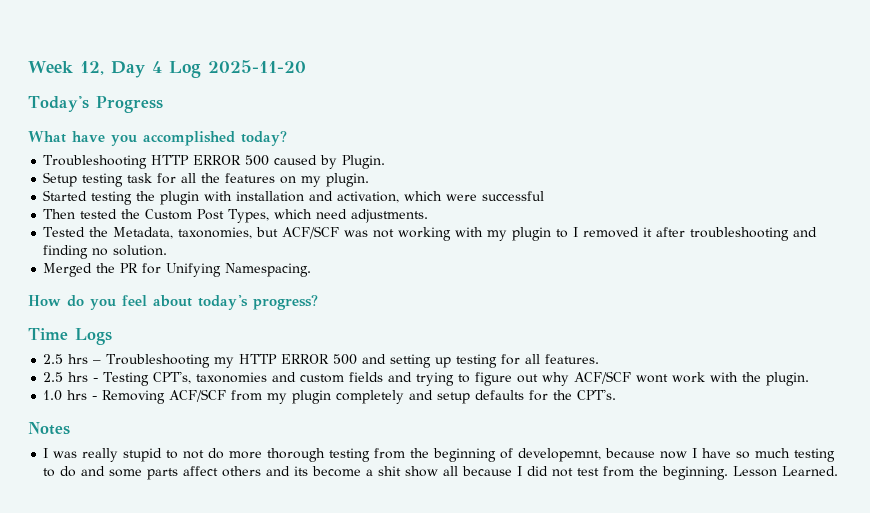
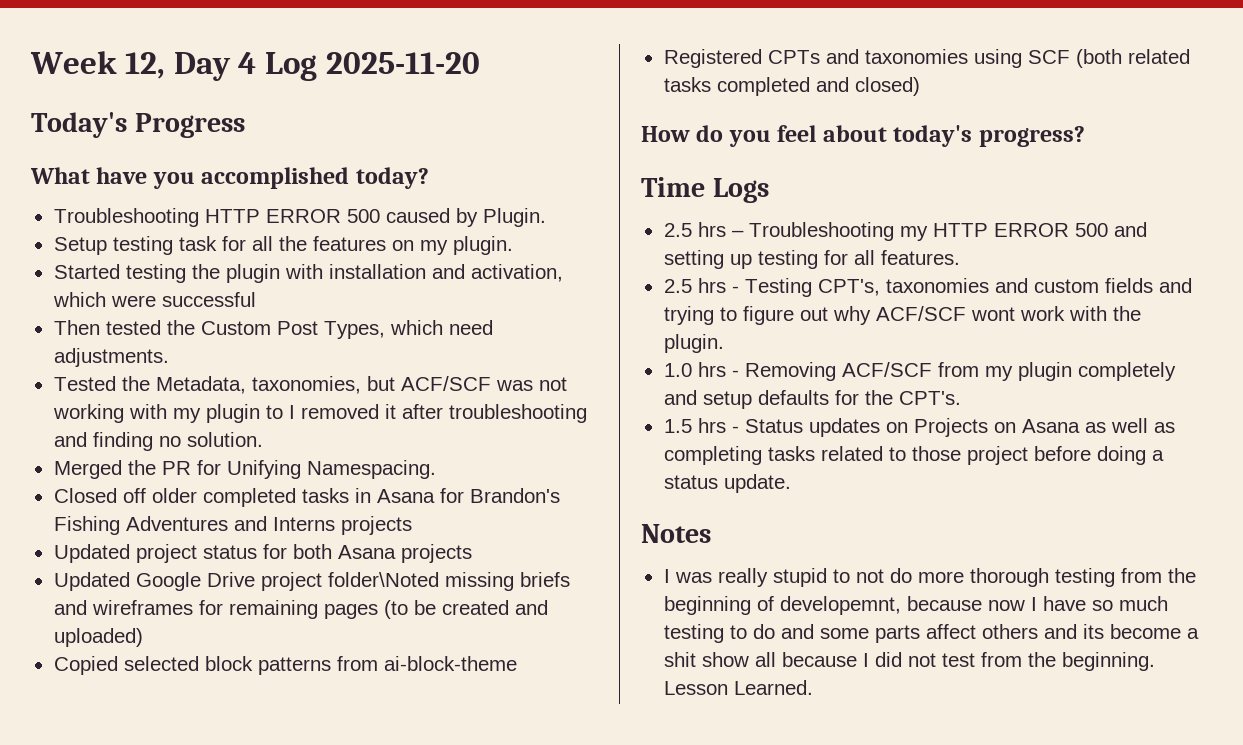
(312, 270) none -> [53,488,560,507] [53,516,412,535] [53,544,472,563] [53,572,570,591] [53,600,548,619] [53,628,143,647] [53,656,517,675] [663,49,1190,68] [663,77,920,96] // Closed off older completed tasks in Asana for Brandon's Fishing Adventures and Interns projects // Updated project status for both Asana projects // Updated Google Drive project folder\Noted missing briefs and wireframes for remaining pages (to be created and uploaded) // Copied selected block patterns from ai-block-theme // Registered CPTs and taxonomies using SCF (both related tasks completed and closed)
(617, 394) none -> [663,418,1175,437] [663,446,1164,465] [663,474,791,493] // 1.5 hrs - Status updates on Projects on Asana as well as completing tasks related to those project before doing a status update.

